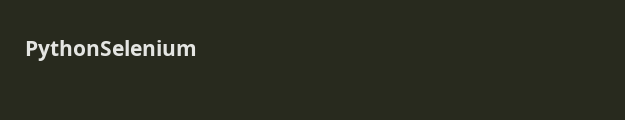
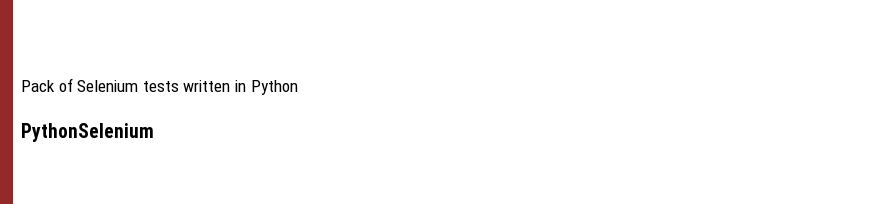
(25, 50) none -> [21,78,298,95] Pack of Selenium tests written in Python //

